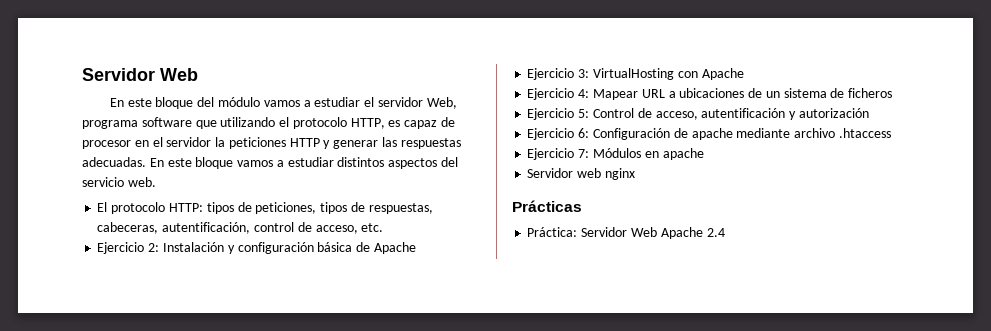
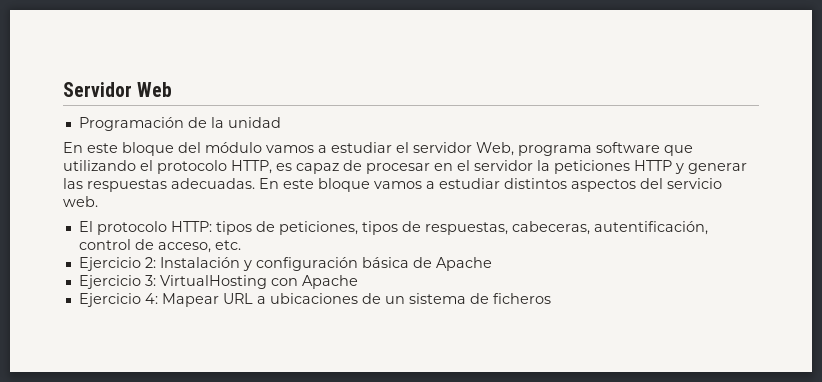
[82,68,198,81] Servidor Web -> [63,82,173,97] [78,117,281,131] Servidor Web // Programación de la unidad
[82,140,131,149] procesor -> [366,163,430,174] procesar
[527,108,869,120] [527,128,891,140] [527,148,704,160] [527,168,635,180] [512,200,582,212] [527,227,725,239] // Ejercicio 5: Control de acceso, autentificación y autorización // Ejercicio 6: Configuración de apache mediante archivo .htaccess // Ejercicio 7: Módulos en apache // Servidor web nginx // Prácticas // Práctica: Servidor Web Apache 2.4 -> (551, 298) none

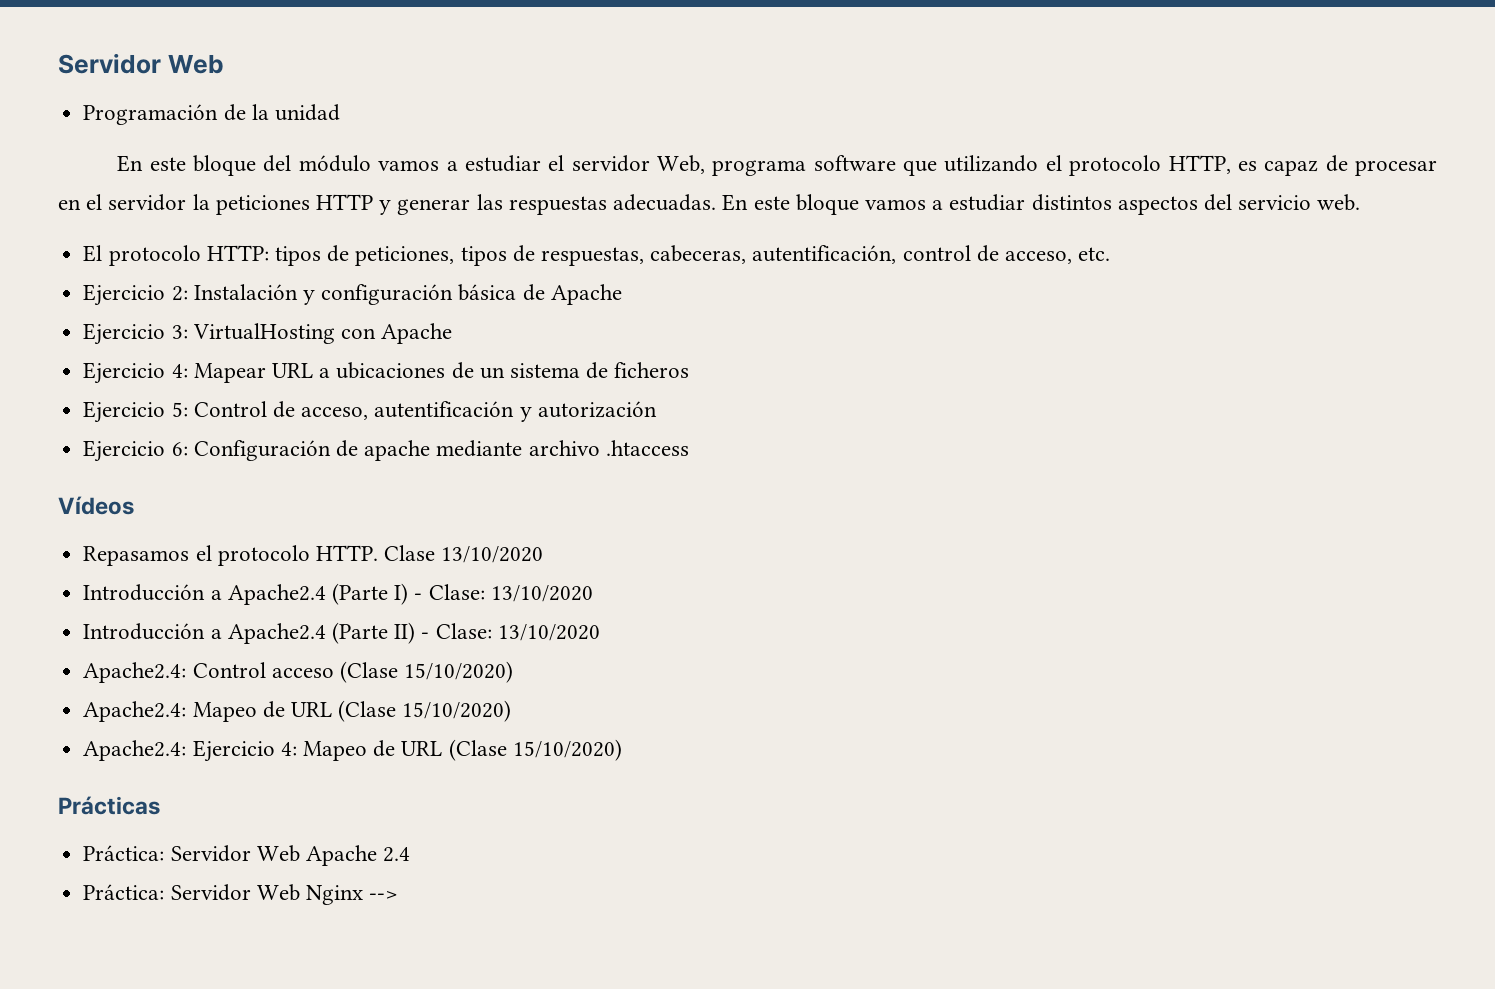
(551, 298) none -> [83,401,657,423] [83,440,689,462] [58,496,134,515] [83,545,544,566] [83,583,593,605] [83,622,600,644] [83,661,514,683] [83,700,512,722] [83,739,622,762] [58,796,160,815] [83,845,411,866] [83,884,399,905] // Ejercicio 5: Control de acceso, autentificación y autorización // Ejercicio 6: Configuración de apache mediante archivo .htaccess // Vídeos // Repasamos el protocolo HTTP. Clase 13/10/2020 // Introducción a Apache2.4 (Parte I) - Clase: 13/10/2020 // Introducción a Apache2.4 (Parte II) - Clase: 13/10/2020 // Apache2.4: Control acceso (Clase 15/10/2020) // Apache2.4: Mapeo de URL (Clase 15/10/2020) // Apache2.4: Ejercicio 4: Mapeo de URL (Clase 15/10/2020) // Prácticas // Práctica: Servidor Web Apache 2.4 // Práctica: Servidor Web Nginx -->

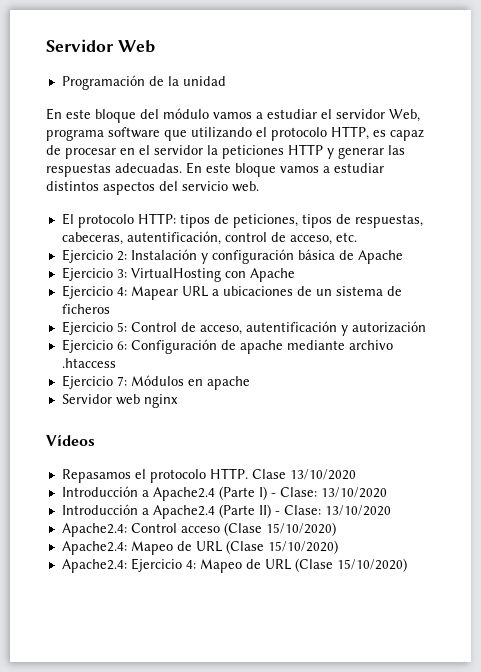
(689, 448) none -> [61,375,250,390] [61,394,178,408] // Ejercicio 7: Módulos en apache // Servidor web nginx
[58,796,160,815] [83,845,411,866] [83,884,399,905] // Prácticas // Práctica: Servidor Web Apache 2.4 // Práctica: Servidor Web Nginx --> -> (407, 565) none

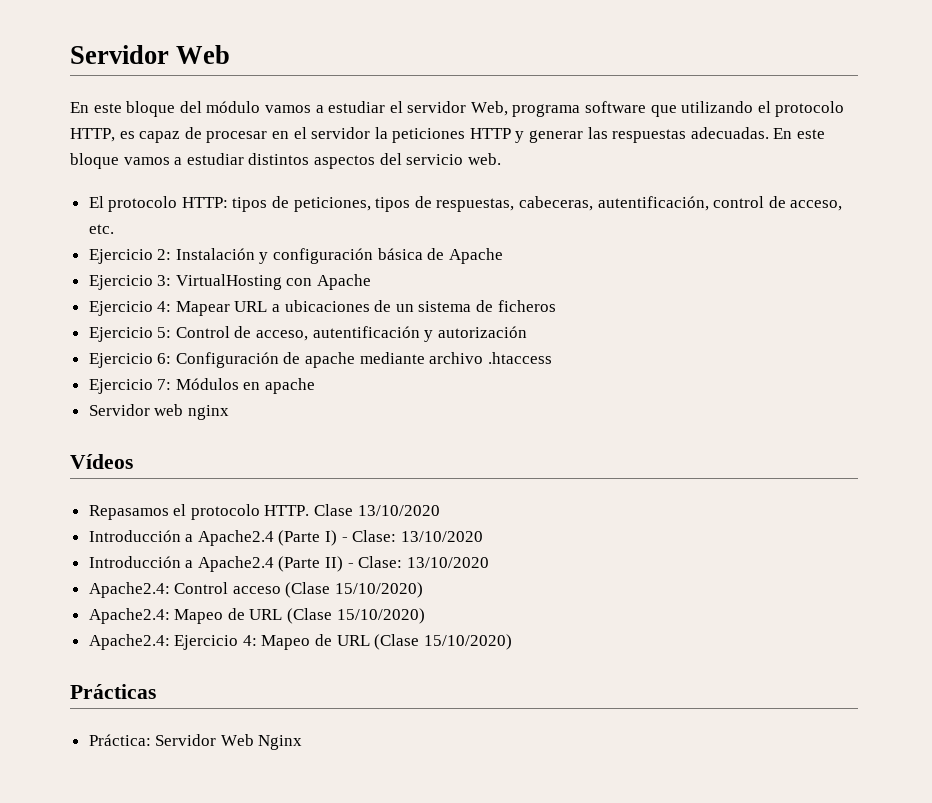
[46,39,155,53] [61,75,226,90] Servidor Web // Programación de la unidad -> [70,45,231,64] Servidor Web
(407, 565) none -> [70,684,156,699] [88,734,303,750] // Prácticas // Práctica: Servidor Web Nginx

